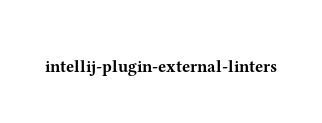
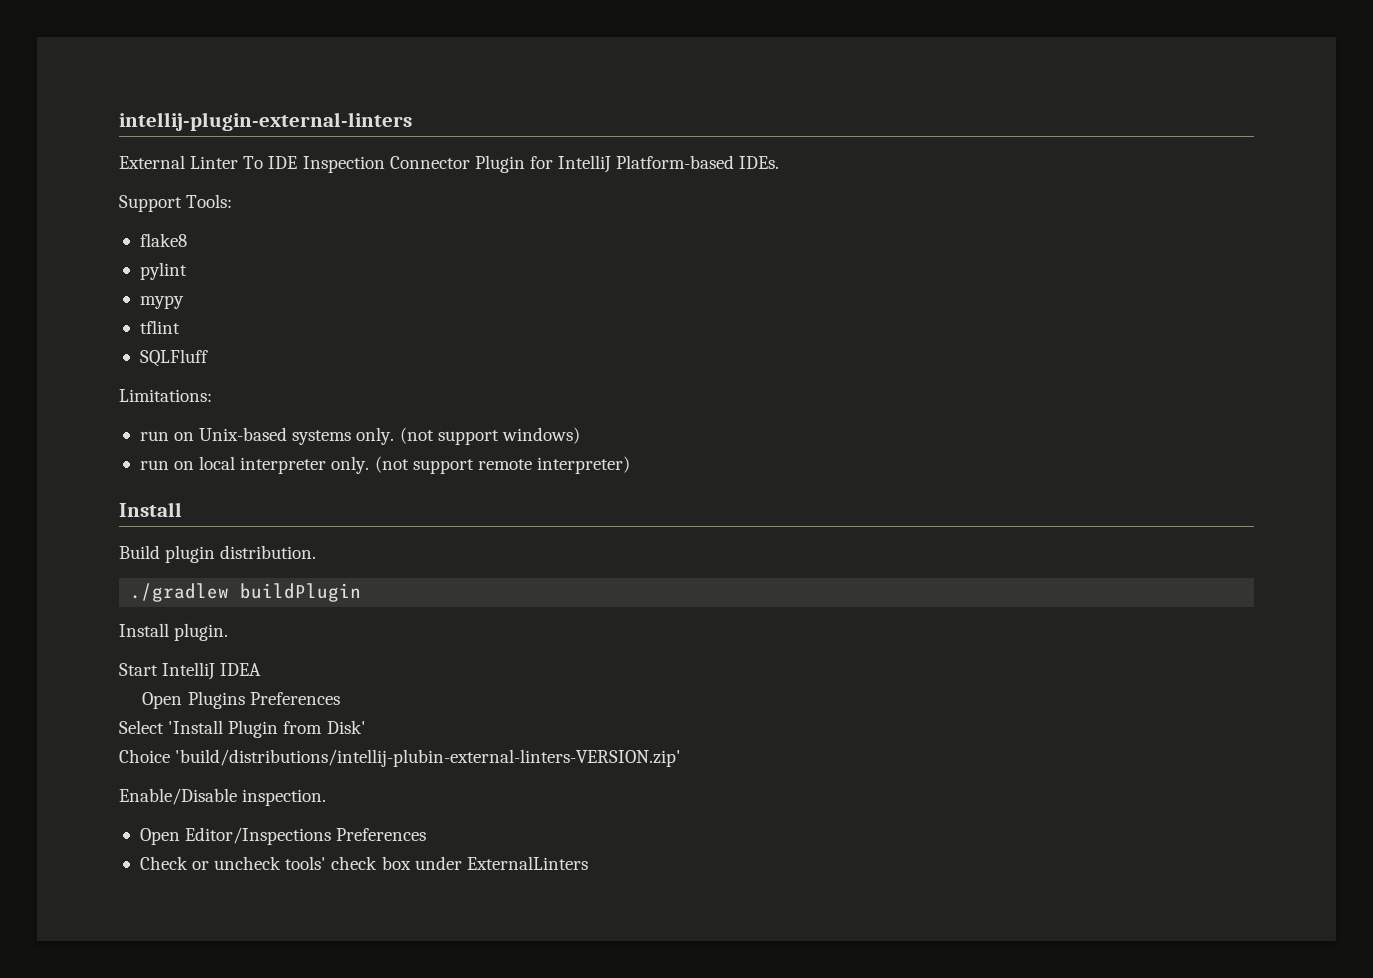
(277, 68) none -> [119,155,780,173] [119,194,233,212] [139,233,187,247] [139,262,187,280] [139,295,184,309] [139,320,180,334] [139,349,208,367] [119,389,212,402] [139,427,580,445] [139,456,630,474] [119,502,182,517] [119,545,317,563] [130,583,362,602] [119,623,229,641] [119,662,262,680] [142,691,340,709] [119,720,366,738] [119,749,682,767] [119,788,327,806] [139,827,427,845] [139,856,588,870] // External Linter To IDE Inspection Connector Plugin for IntelliJ Platform-based IDEs. // Support Tools: // flake8 // pylint // mypy // tflint // SQLFluff // Limitations: // run on Unix-based systems only. (not support windows) // run on local interpreter only. (not support remote interpreter) // Install // Build plugin distribution. // ./gradlew buildPlugin // Install plugin. // Start IntelliJ IDEA // Open Plugins Preferences // Select 'Install Plugin from Disk' // Choice 'build/distributions/intellij-plubin-external-linters-VERSION.zip' // Enable/Disable inspection. // Open Editor/Inspections Preferences // Check or uncheck tools' check box under ExternalLinters

